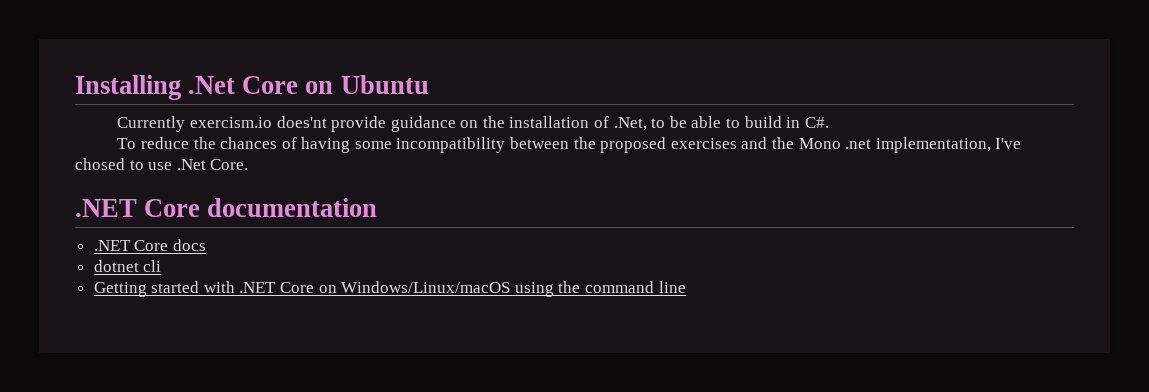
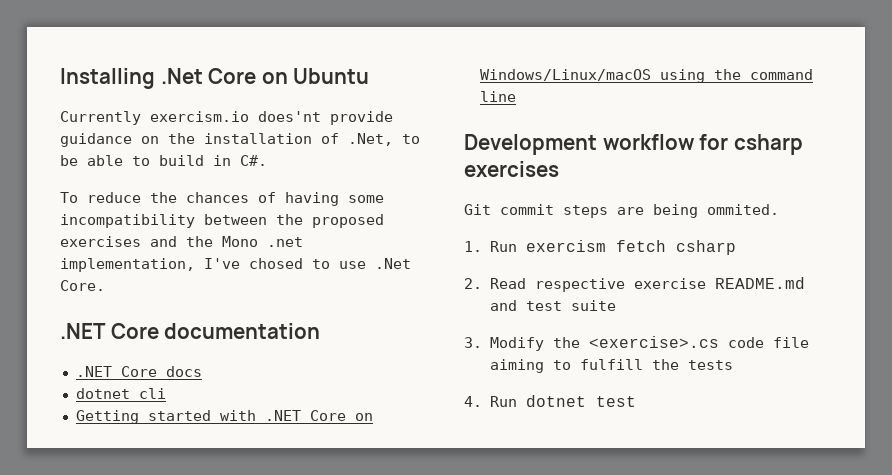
(686, 287) none -> [464,134,803,155] [464,161,559,177] [464,204,779,218] [464,240,736,255] [464,277,805,292] [489,300,616,311] [464,336,809,351] [489,359,733,373] [464,395,636,407] // Development workflow for csharp exercises // Git commit steps are being ommited. // 1. Run exercism fetch csharp // 2. Read respective exercise README.md and test suite // 3. Modify the <exercise>.cs code file aiming to fulfill the tests // 4. Run dotnet test

